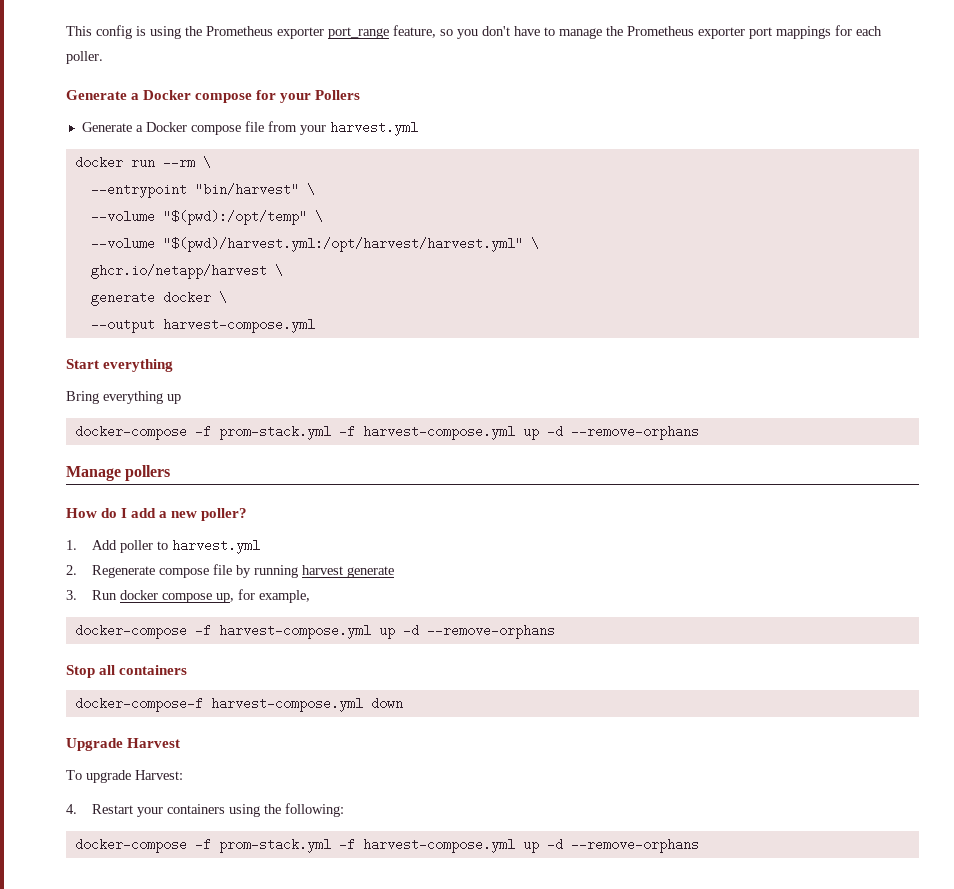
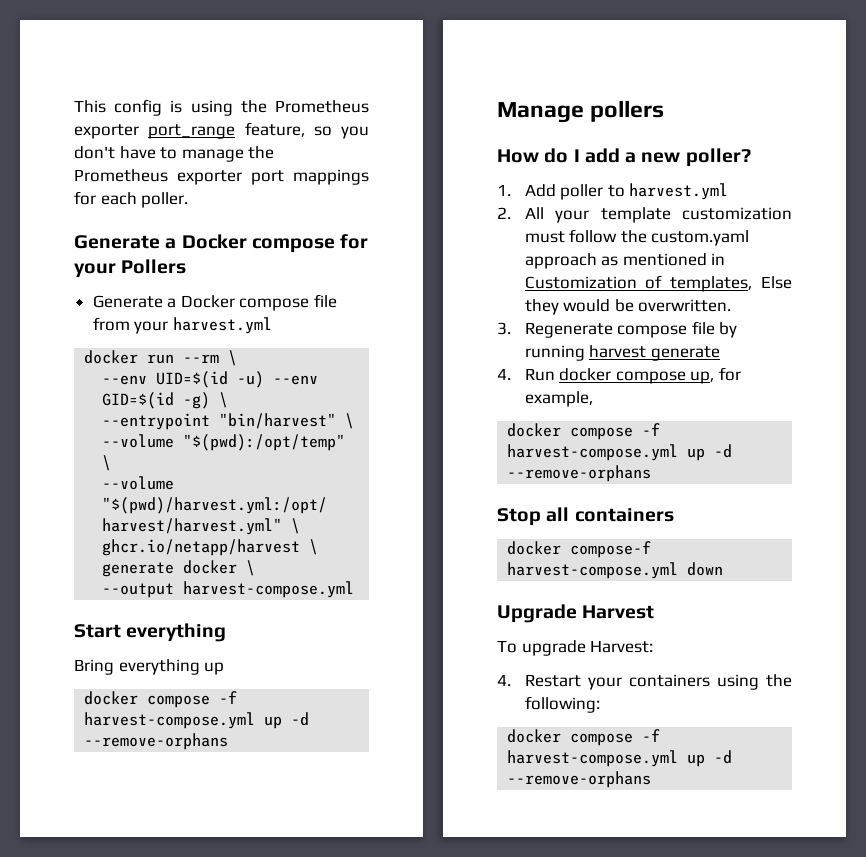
(211, 162) none -> [102,371,319,388] [102,392,229,409] // --env UID=$(id -u) --env GID=$(id -g) \
[74,425,331,440] docker-compose -f prom-stack.yml -> [84,691,211,708] docker compose
(77, 570) none -> [524,207,792,223] [524,229,750,246] [524,253,726,269] [524,275,792,292] [524,299,732,315] [497,322,511,335] All your template customization must follow the custom.yaml approach as mentioned in Customization of templates, Else they would be overwritten. // 3.
[66,590,77,600] 3. -> [497,368,511,380] 4.
[74,624,187,639] docker-compose -> [507,423,634,440] docker compose
[74,697,203,712] docker-compose-f -> [507,541,652,558] docker compose-f
[74,838,331,853] docker-compose -f prom-stack.yml -> [507,729,634,746] docker compose

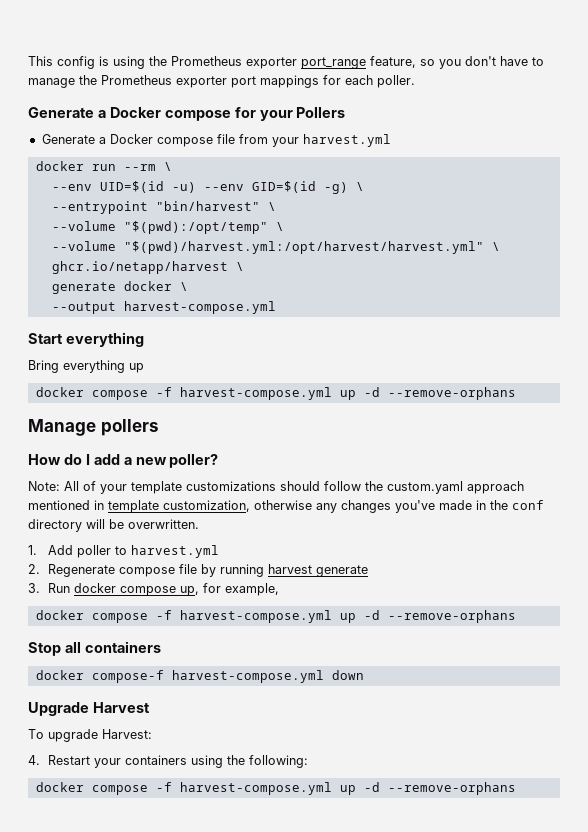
(751, 157) none -> [28,481,524,494] [28,500,544,513] [28,519,199,532] // Note: All of your template customizations should follow the custom.yaml approach mentioned in template customization, otherwise any changes you've made in the conf directory will be overwritten.
[524,207,792,223] [524,229,750,246] [524,253,726,269] [524,275,792,292] [524,299,732,315] [497,322,511,335] All your template customization must follow the custom.yaml approach as mentioned in Customization of templates, Else they would be overwritten. // 3. -> (40, 569) none
[497,368,511,380] 4. -> [28,583,40,593] 3.

